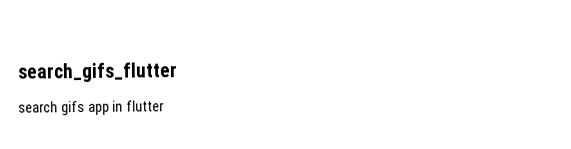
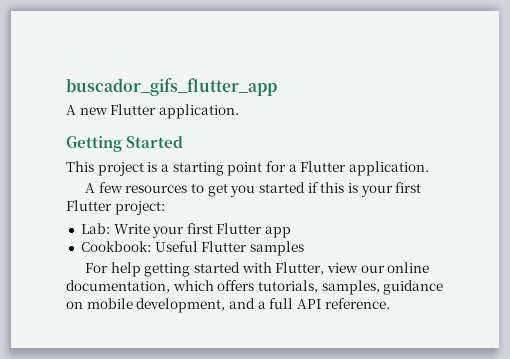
[17,62,178,83] [18,100,165,116] search_gifs_flutter // search gifs app in flutter -> [66,78,277,96] [66,104,239,119] [66,136,184,152] [66,161,429,176] [85,182,422,197] [66,200,165,215] [80,223,292,238] [80,241,304,256] [85,262,430,277] [66,280,444,295] [66,298,390,313] buscador_gifs_flutter_app // A new Flutter application. // Getting Started // This project is a starting point for a Flutter application. // A few resources to get you started if this is your first Flutter project: // Lab: Write your first Flutter app // Cookbook: Useful Flutter samples // For help getting started with Flutter, view our online documentation, which offers tutorials, samples, guidance on mobile development, and a full API reference.

